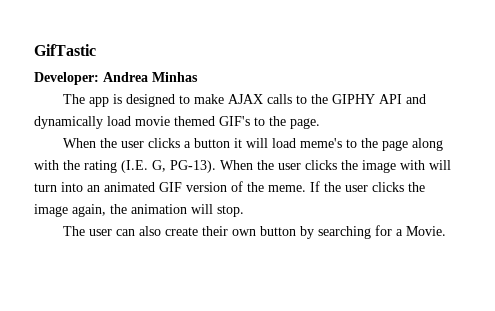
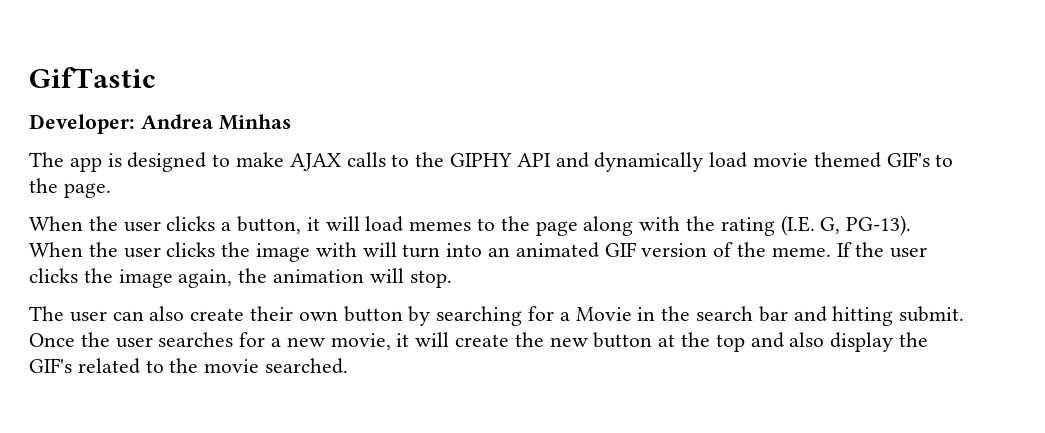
[194,138,231,148] button -> [237,216,302,234] button,
[300,138,343,148] meme's -> [409,221,472,231] memes
[406,226,447,236] Movie. -> [575,306,965,326] [29,332,929,352] [29,358,349,374] Movie in the search bar and hitting submit. Once the user searches for a new movie, it will create the new button at the top and also display the GIF's related to the movie searched.

